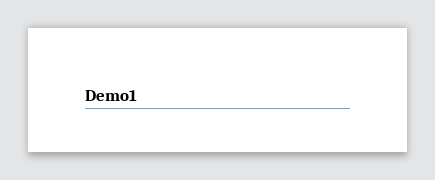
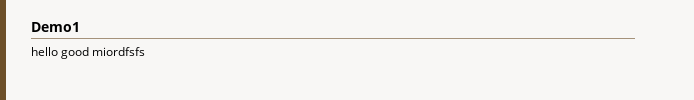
(137, 95) none -> [31,47,146,59] // hello good miordfsfs

